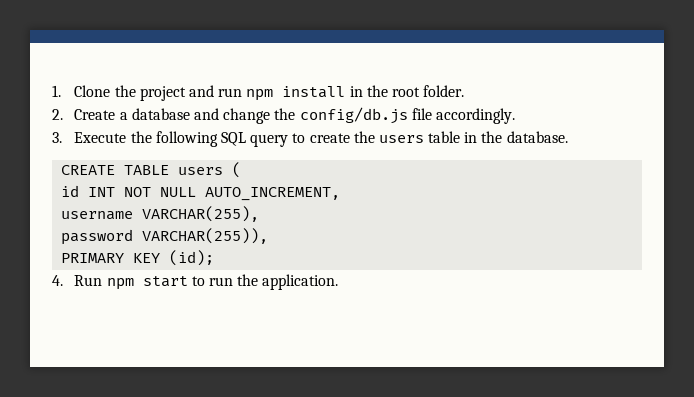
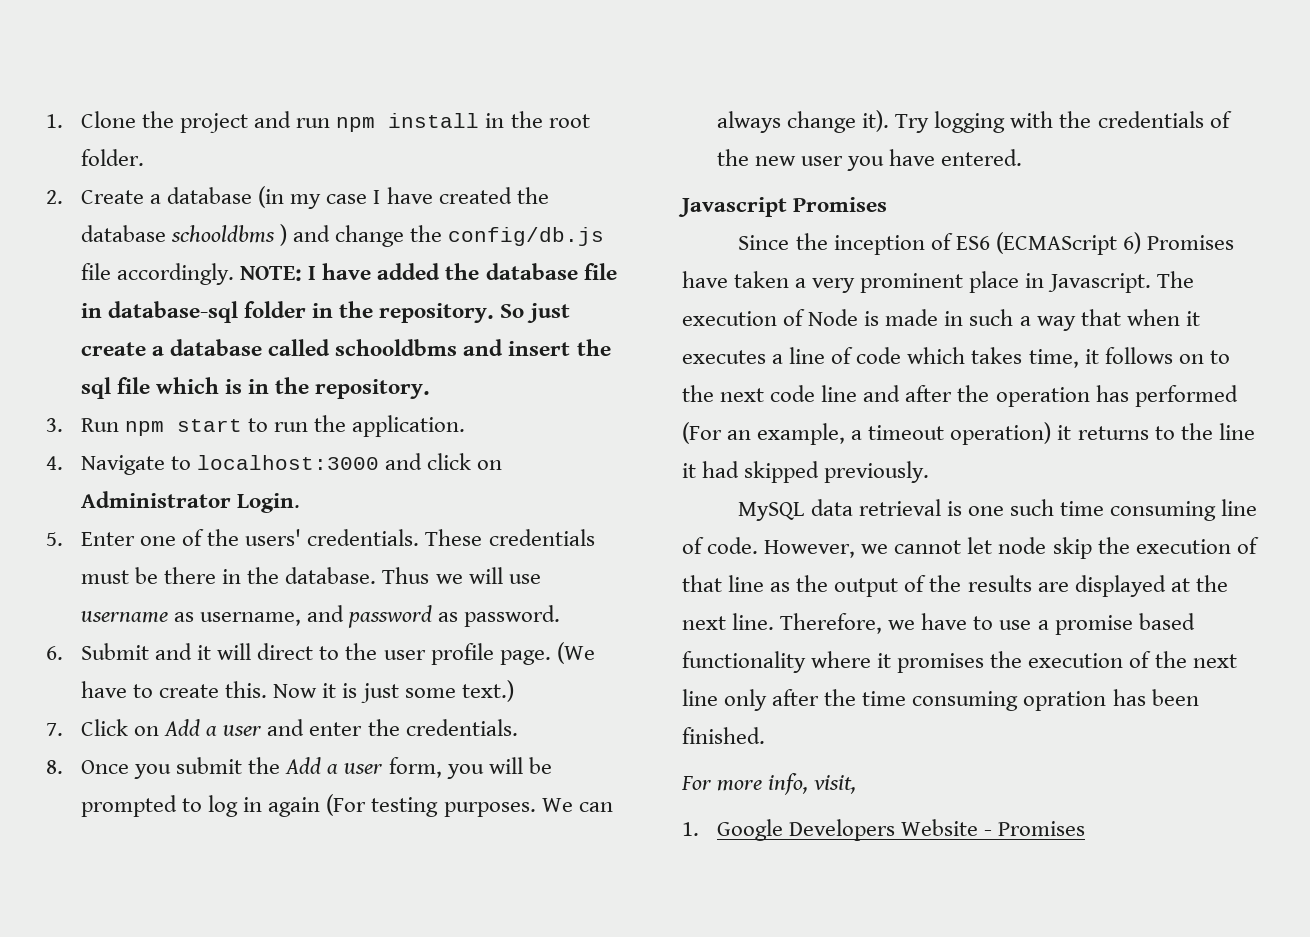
(190, 114) none -> [258,186,549,209] [81,224,288,246] (in my case I have created the database schooldbms )
[52,131,568,147] [61,162,242,178] [61,185,341,201] [61,206,260,222] [61,228,269,245] [61,250,215,266] [52,275,63,286] // 3. Execute the following SQL query to create the users table in the database. // CREATE TABLE users ( // id INT NOT NULL AUTO_INCREMENT, // username VARCHAR(255), // password VARCHAR(255)), // PRIMARY KEY (id); // 4. -> [240,263,617,281] [81,301,570,323] [81,339,611,356] [81,377,431,399] [46,418,63,432] NOTE: I have added the database file in database-sql folder in the repository. So just create a database called schooldbms and insert the sql file which is in the repository. // 3.
(339, 282) none -> [46,453,503,475] [81,491,301,513] [46,529,595,546] [81,567,541,584] [81,605,561,628] [46,642,595,665] [81,680,514,703] [46,719,518,736] [46,757,552,779] [81,794,613,817] [717,110,1232,133] [717,149,1023,171] [678,197,888,217] [738,232,1234,255] [682,271,1194,293] [682,309,1200,331] [682,347,1230,368] [682,385,1238,407] [682,422,1255,445] [682,461,930,483] [738,499,1258,521] [682,537,1259,559] [682,575,1228,597] [682,613,1195,635] [682,651,1237,673] [682,689,1199,711] [682,727,765,744] [681,773,857,795] [682,819,1086,841] // 4. Navigate to localhost:3000 and click on Administrator Login. // 5. Enter one of the users' credentials. These credentials must be there in the database. Thus we will use username as username, and password as password. // 6. Submit and it will direct to the user profile page. (We have to create this. Now it is just some text.) // 7. Click on Add a user and enter the credentials. // 8. Once you submit the Add a user form, you will be prompted to log in again (For testing purposes. We can always change it). Try logging with the credentials of the new user you have entered. // Javascript Promises // Since the inception of ES6 (ECMAScript 6) Promises have taken a very prominent place in Javascript. The execution of Node is made in such a way that when it executes a line of code which takes time, it follows on to the next code line and after the operation has performed (For an example, a timeout operation) it returns to the line it had skipped previously. // MySQL data retrieval is one such time consuming line of code. However, we cannot let node skip the execution of that line as the output of the results are displayed at the next line. Therefore, we have to use a promise based functionality where it promises the execution of the next line only after the time consuming opration has been finished. // For more info, visit, // 1. Google Developers Website - Promises

